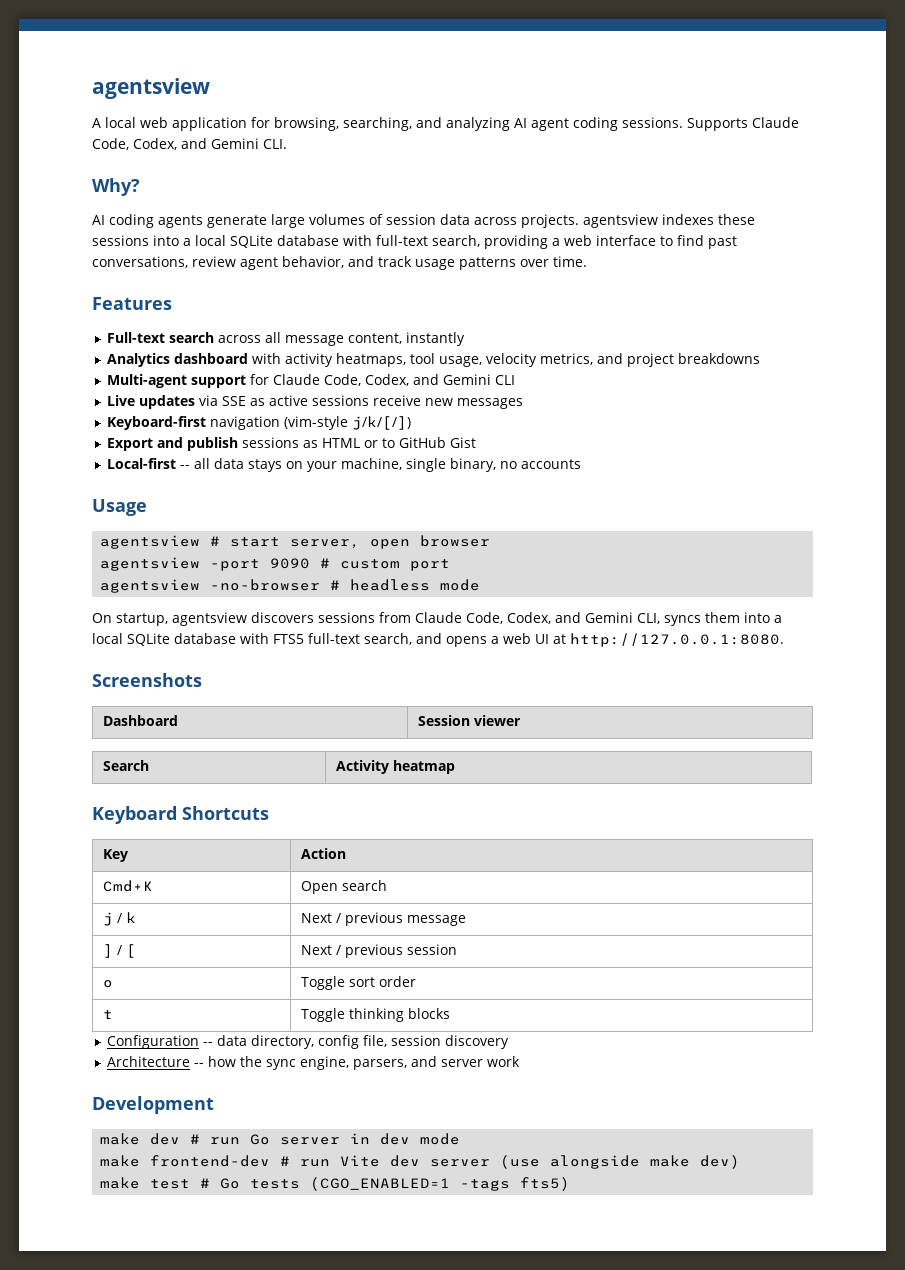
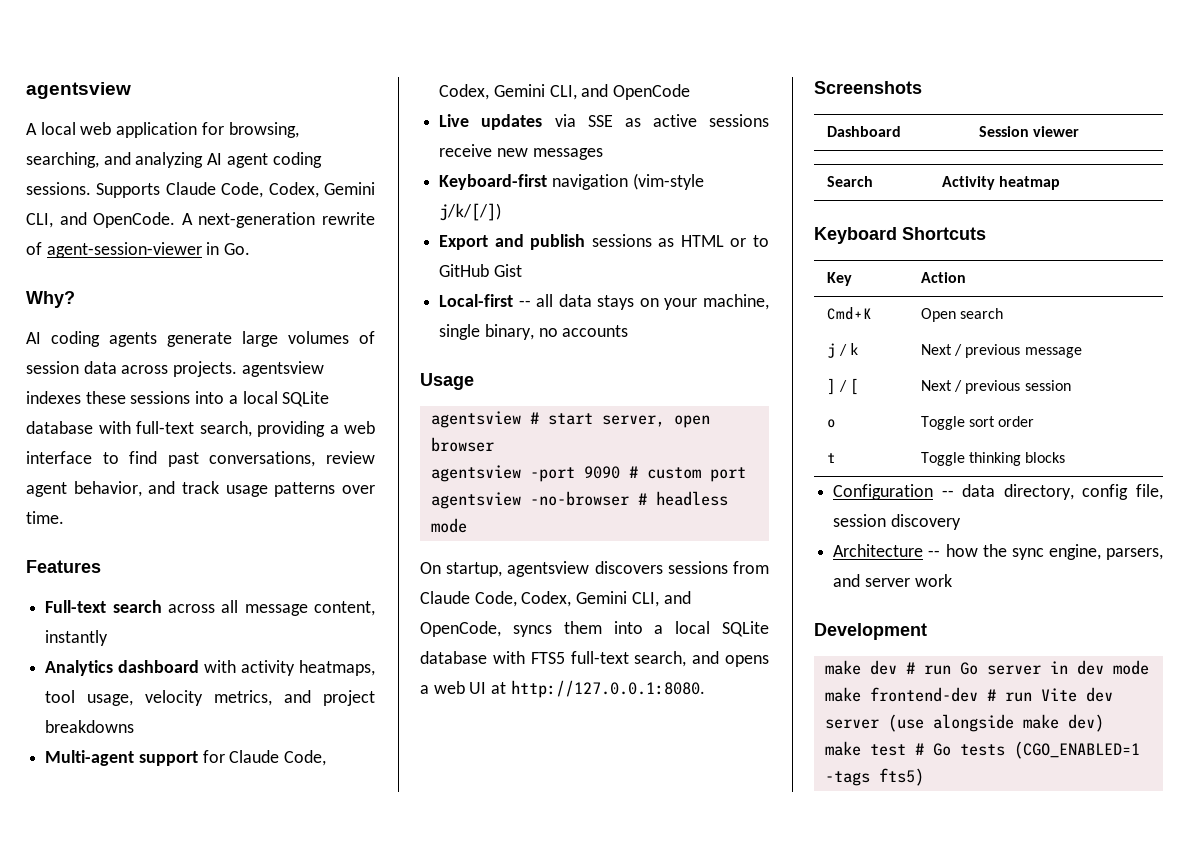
[181,138,287,149] and Gemini CLI. -> [324,182,375,195] [26,212,375,228] [26,242,251,258] Gemini CLI, and OpenCode. A next-generation rewrite of agent-session-viewer in Go.
[412,374,515,385] and Gemini CLI -> [493,84,691,100] Gemini CLI, and OpenCode
[555,612,660,624] and Gemini CLI, -> [576,591,691,607] [420,621,501,637] Gemini CLI, and OpenCode,

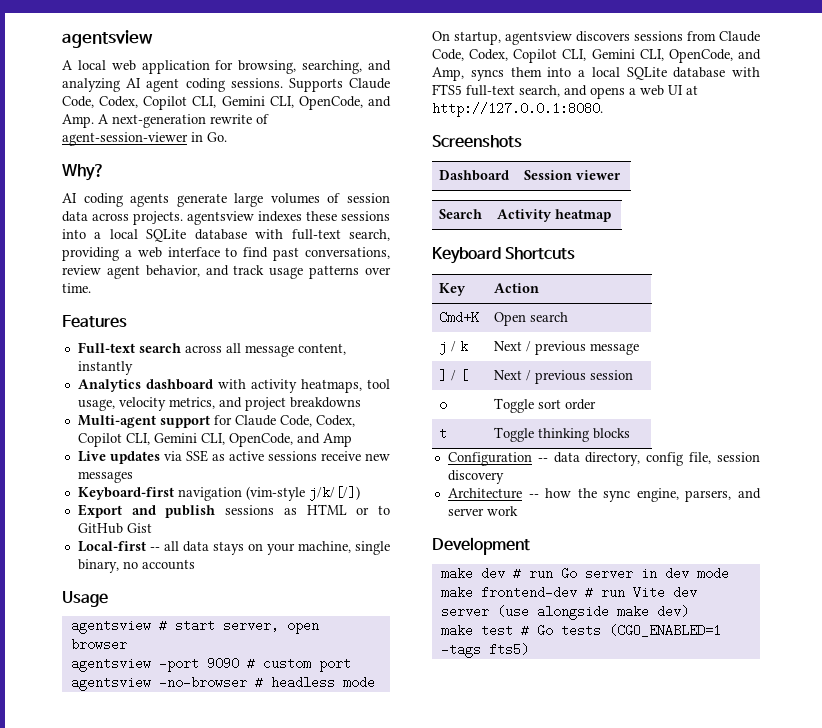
[324,182,375,195] [26,212,176,228] Gemini CLI, and OpenCode. -> [143,96,391,110] [62,114,94,128] Copilot CLI, Gemini CLI, OpenCode, and Amp.
[493,84,691,100] Gemini CLI, and OpenCode -> [77,433,352,447] Copilot CLI, Gemini CLI, OpenCode, and Amp
[576,591,691,607] [420,621,501,637] Gemini CLI, and OpenCode, -> [513,49,761,63] [432,67,464,81] Copilot CLI, Gemini CLI, OpenCode, and Amp,

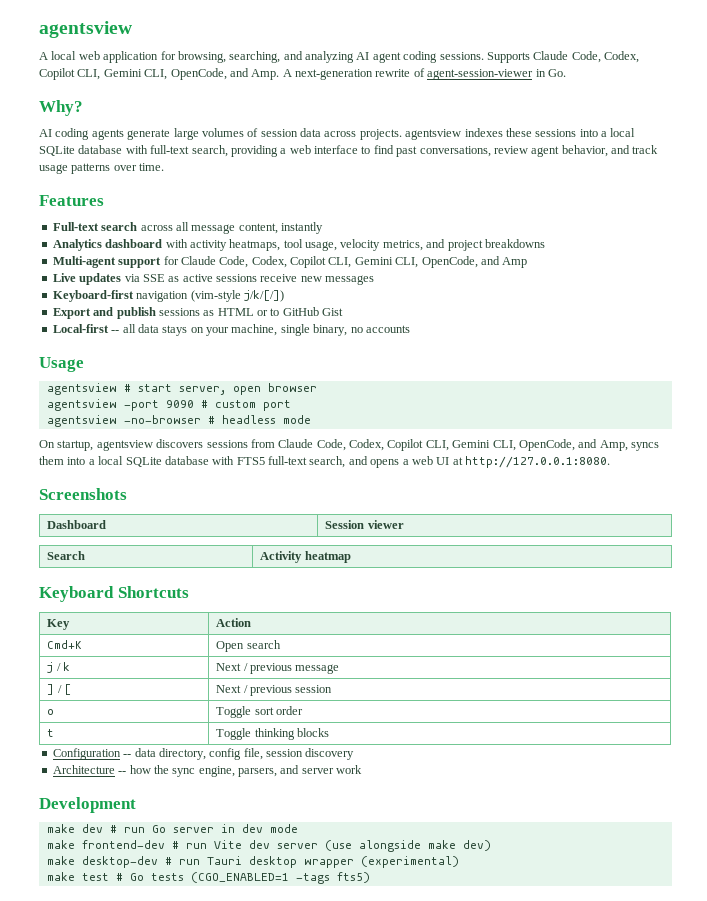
(689, 611) none -> [46,856,459,868] // make desktop-dev # run Tauri desktop wrapper (experimental)

